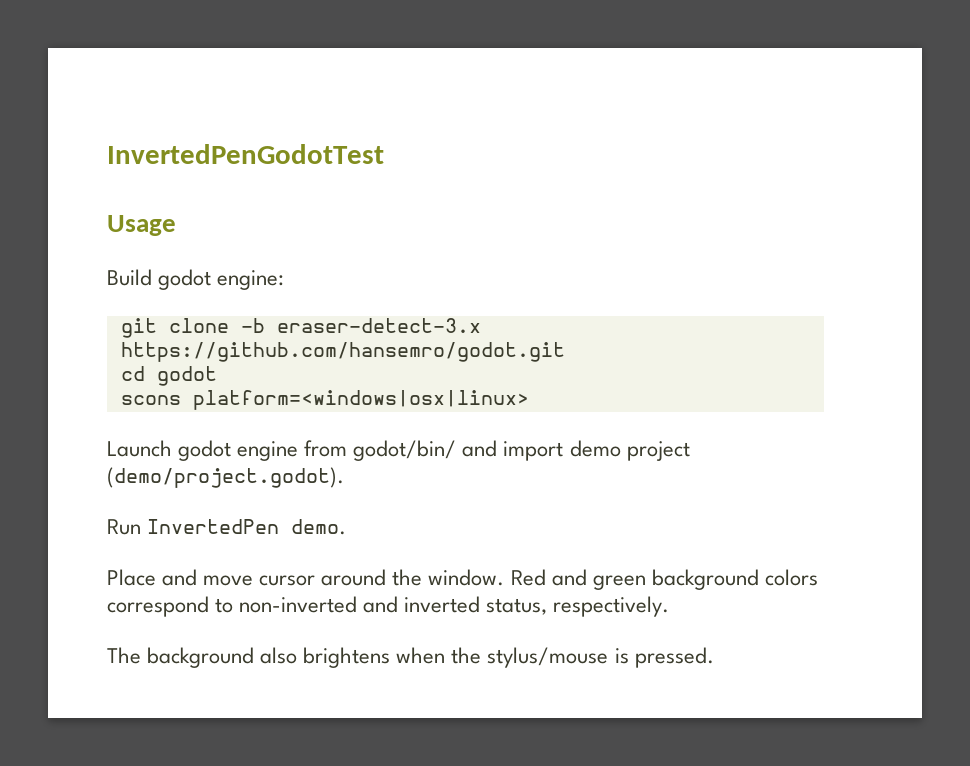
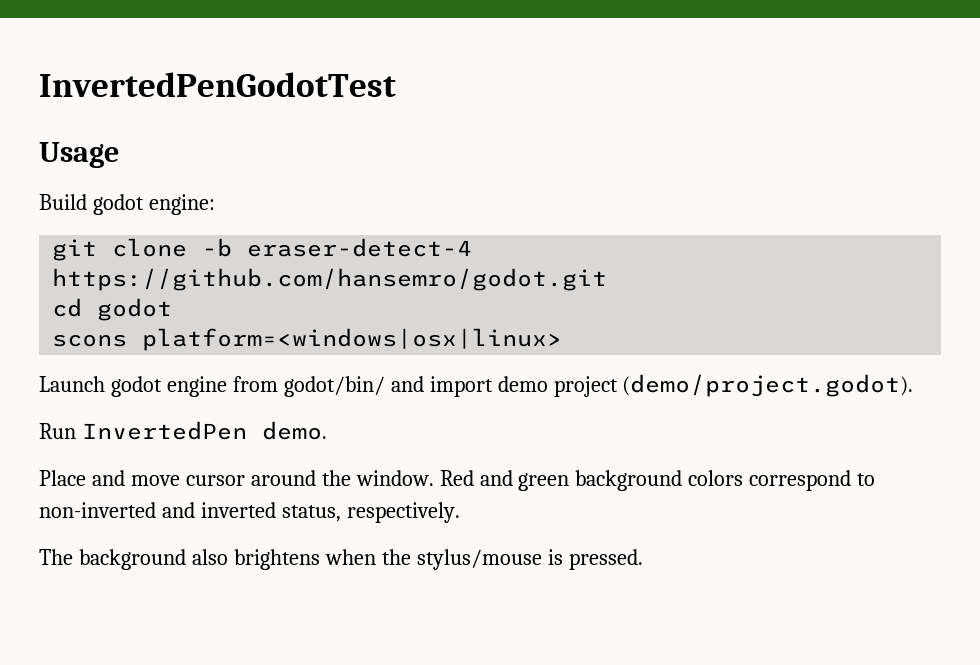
[276,318,481,333] eraser-detect-3.x -> [247,238,473,257] eraser-detect-4

